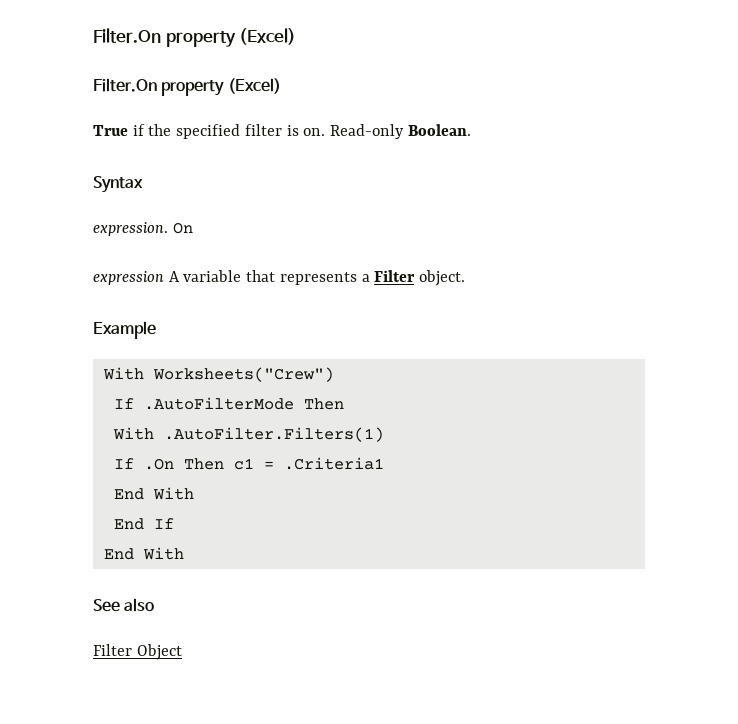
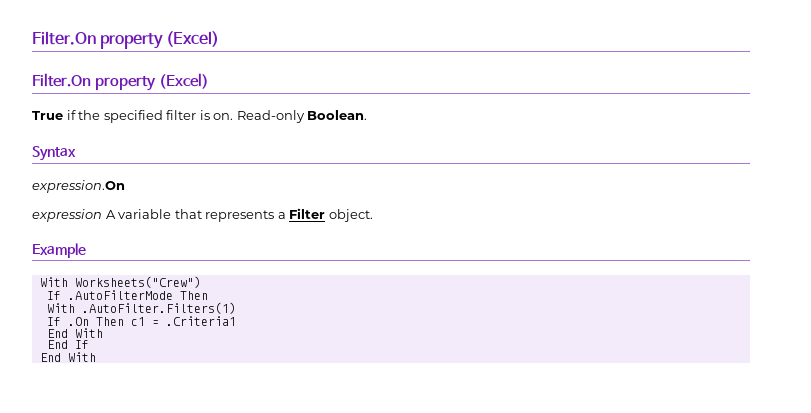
[93,222,193,236] expression. On -> [32,180,125,193] expression.On
[93,598,155,612] [93,644,182,660] // See also // Filter Object -> (96, 357) none

